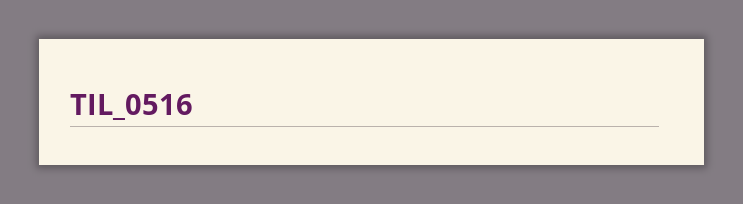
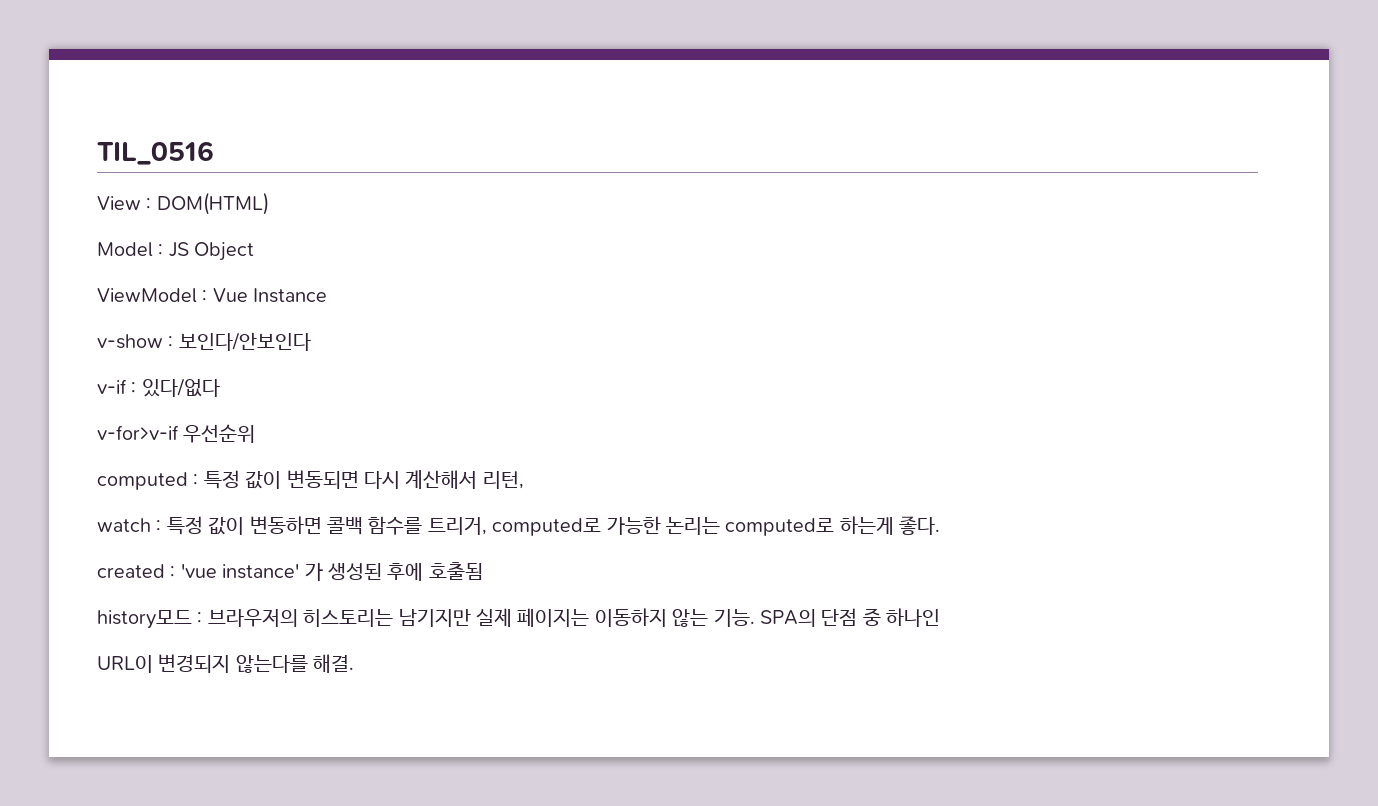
(193, 107) none -> [97,192,269,215] [97,242,255,261] [97,288,328,303] [97,332,311,351] [97,378,220,397] [97,424,256,443] [97,470,524,490] [97,516,941,536] [97,562,483,581] [97,608,941,629] [97,654,355,673] // View : DOM(HTML) // Model : JS Object // ViewModel : Vue Instance // v-show : 보인다/안보인다 // v-if : 있다/없다 // v-for>v-if 우선순위 // computed : 특정 값이 변동되면 다시 계산해서 리턴, // watch : 특정 값이 변동하면 콜백 함수를 트리거, computed로 가능한 논리는 computed로 하는게 좋다. // created : 'vue instance' 가 생성된 후에 호출됨 // history모드 : 브라우저의 히스토리는 남기지만 실제 페이지는 이동하지 않는 기능. SPA의 단점 중 하나인 // URL이 변경되지 않는다를 해결.

